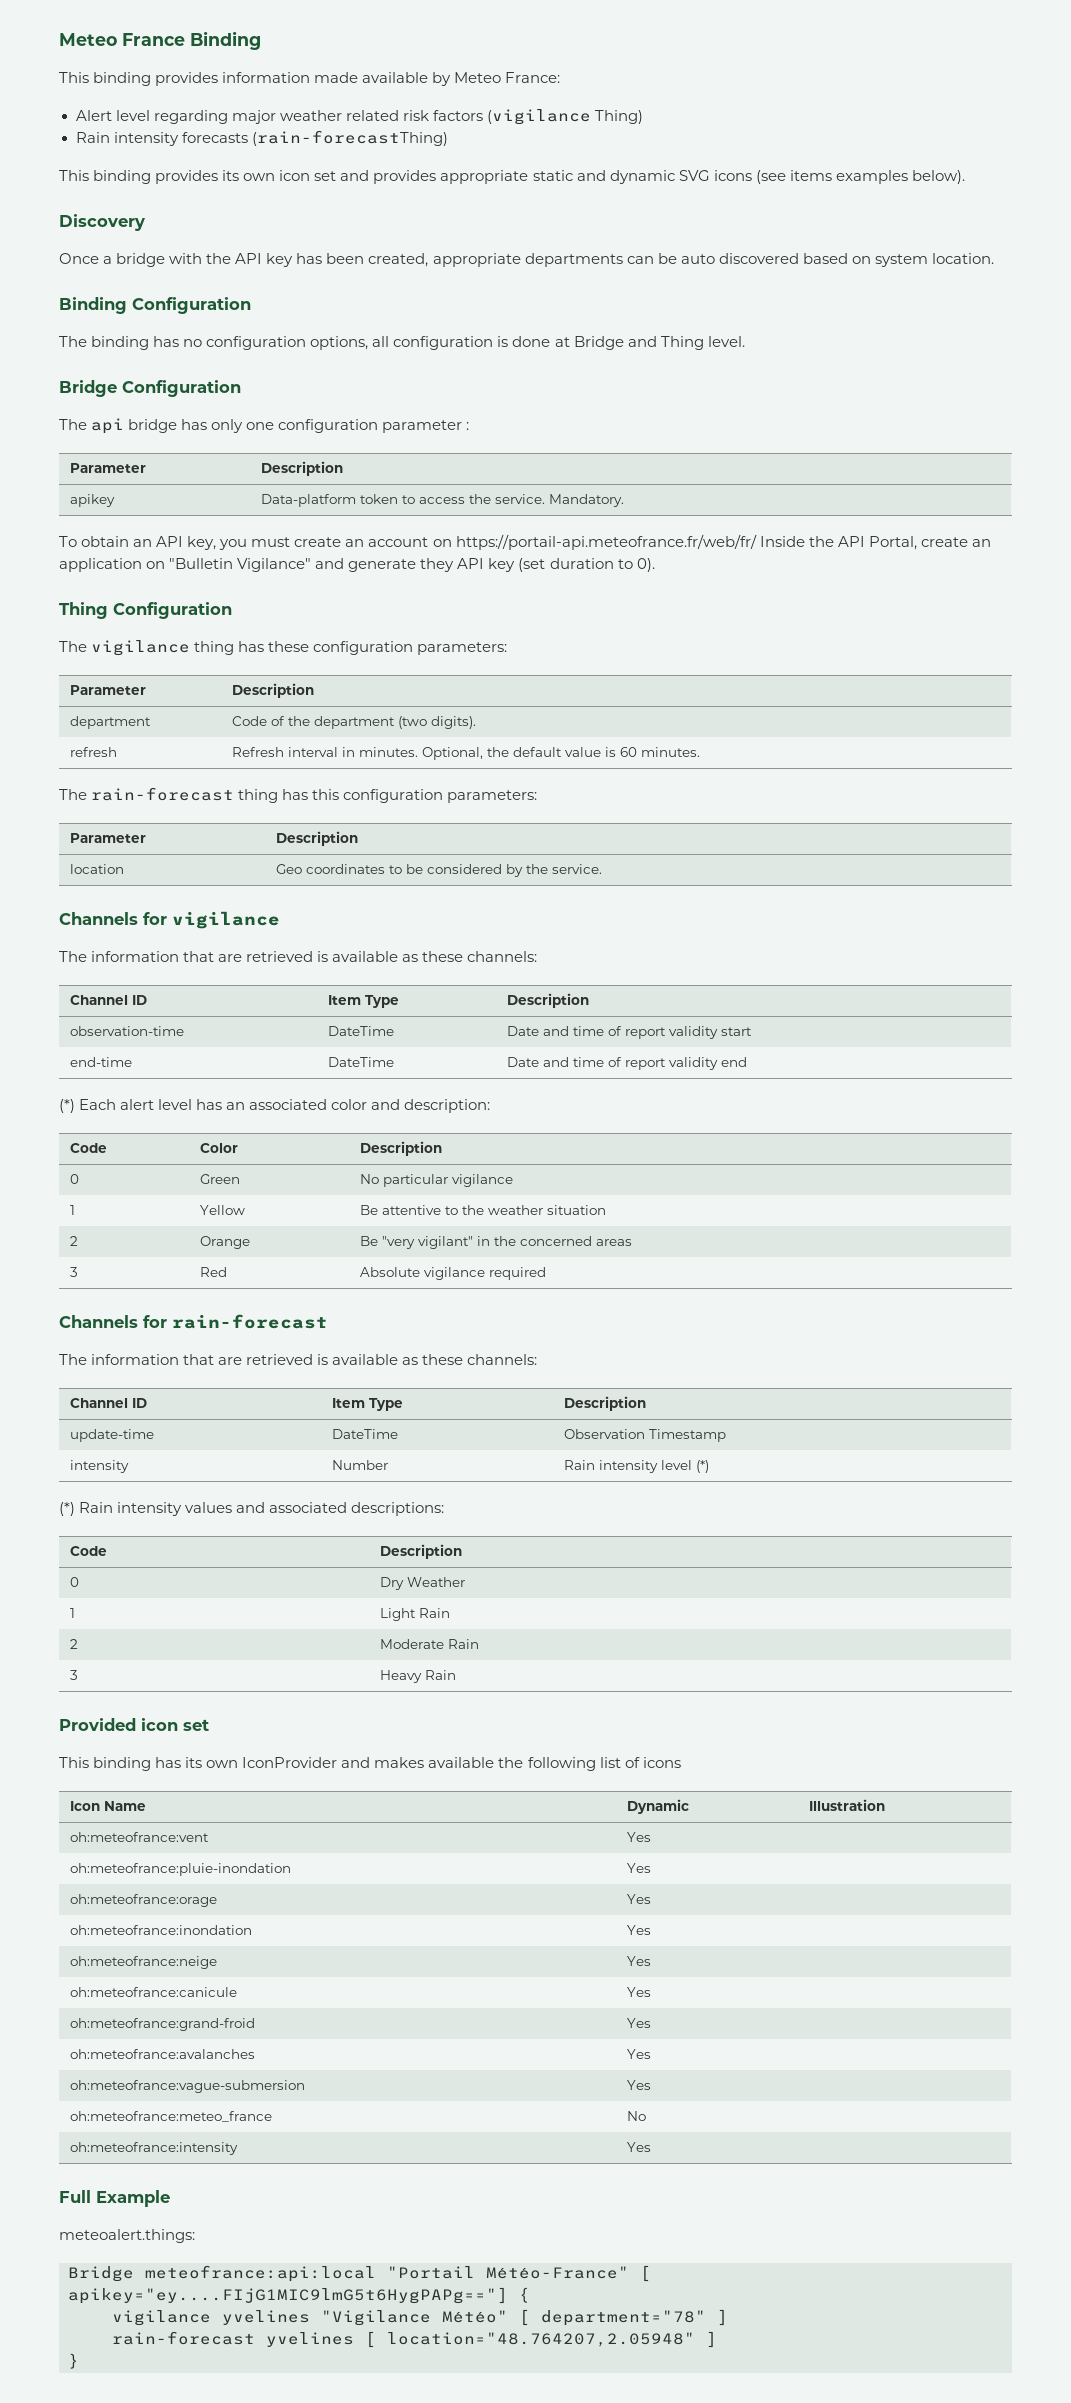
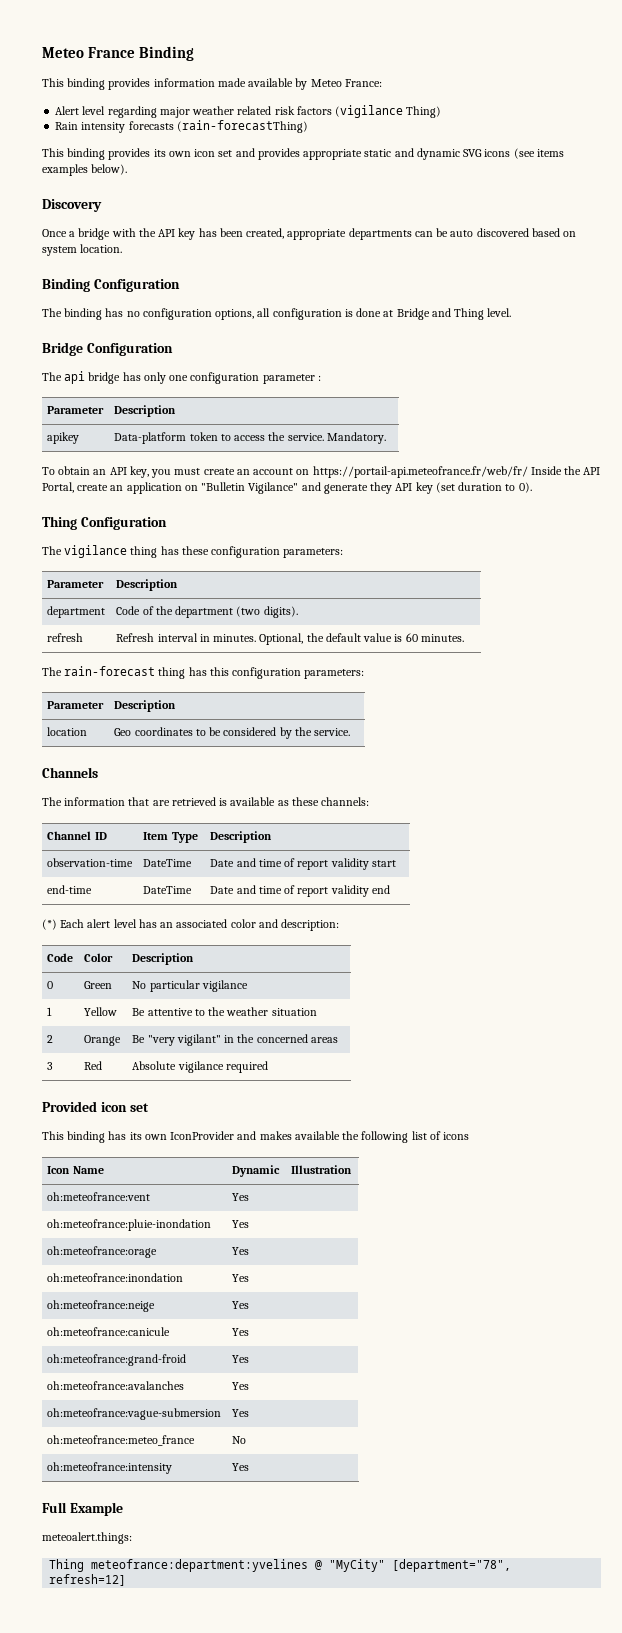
[143,911,280,929] for vigilance -> (98, 772) none
[59,1314,328,1329] [59,1354,538,1365] [69,1398,147,1408] [331,1398,403,1411] [563,1396,646,1411] [69,1429,154,1442] [331,1429,398,1439] [563,1429,726,1442] [69,1460,129,1473] [331,1460,388,1470] [563,1460,709,1473] [59,1502,445,1516] [69,1546,107,1556] [379,1544,462,1559] [69,1577,79,1587] [379,1577,465,1590] [69,1608,75,1618] [379,1608,450,1621] [69,1639,78,1649] [379,1639,479,1649] [69,1670,78,1680] [379,1670,456,1683] // Channels for rain-forecast // The information that are retrieved is available as these channels: // Channel ID | Item Type | Description // update-time | DateTime | Observation Timestamp // intensity | Number | Rain intensity level (*) // (*) Rain intensity values and associated descriptions: // Code | Description // 0 | Dry Weather // 1 | Light Rain // 2 | Moderate Rain // 3 | Heavy Rain -> (268, 1067) none
[68,2265,651,2282] [68,2287,530,2304] [112,2309,728,2326] [112,2331,717,2348] [68,2353,79,2369] Bridge meteofrance:api:local "Portail Météo-France" [ apikey="ey....FIjG1MIC9lmG5t6HygPAPg=="] { // vigilance yvelines "Vigilance Météo" [ department="78" ] // rain-forecast yvelines [ location="48.764207,2.05948" ] // } -> [49,1559,512,1572] [49,1574,127,1586] Thing meteofrance:department:yvelines @ "MyCity" [department="78", refresh=12]

